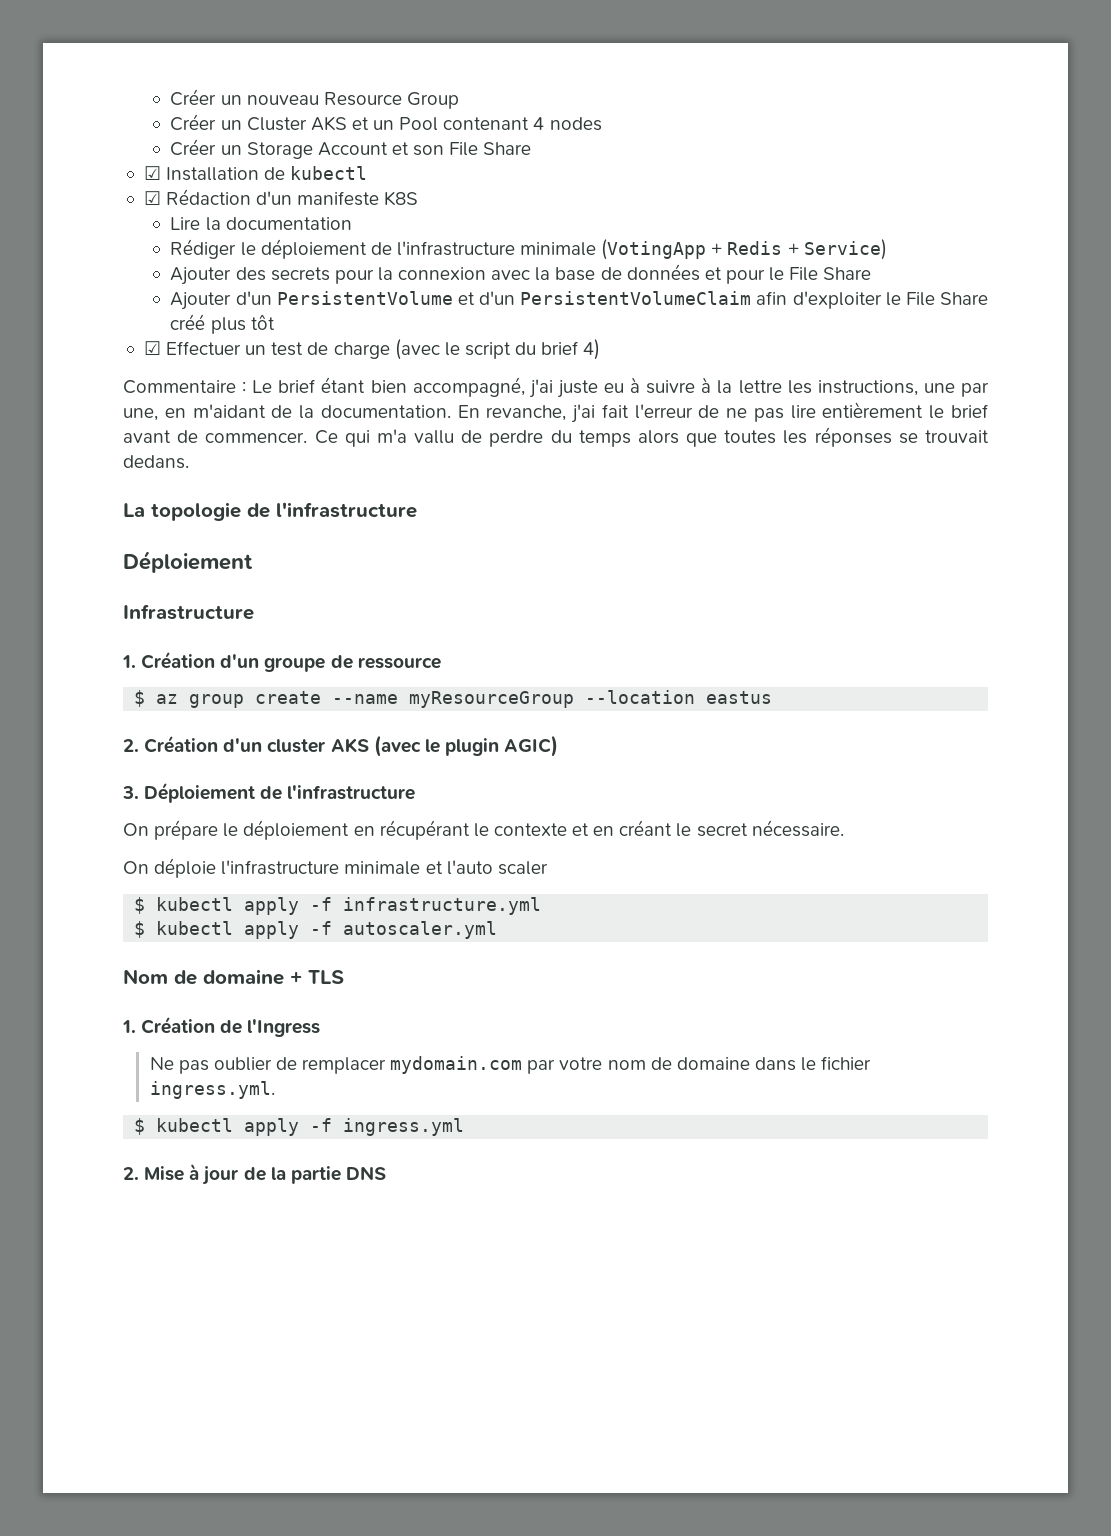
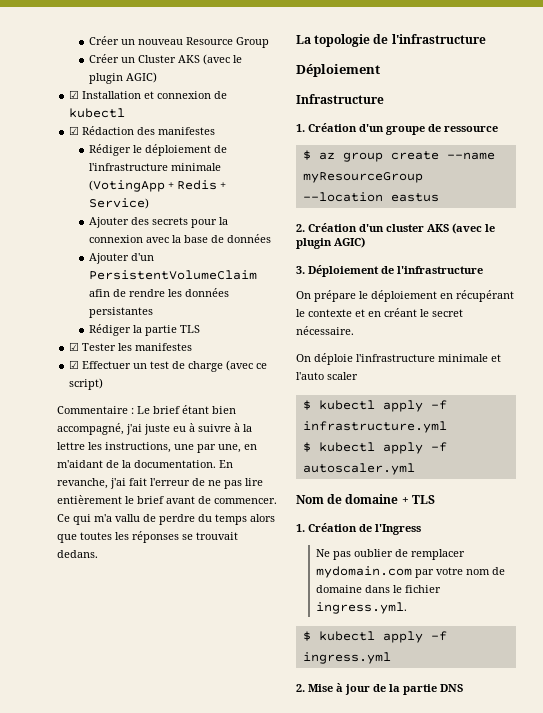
[351,117,602,131] [170,139,532,159] et un Pool contenant 4 nodes // Créer un Storage Account et son File Share -> [203,54,243,65] [89,72,158,84] (avec le plugin AGIC)
(260, 174) none -> [144,91,212,99] et connexion
[256,191,419,206] [170,217,352,231] d'un manifeste K8S // Lire la documentation -> [137,127,216,135] des manifestes
[704,267,872,284] [170,291,989,310] [170,314,275,334] et pour le File Share // Ajouter d'un PersistentVolume et d'un PersistentVolumeClaim afin d'exploiter le File Share créé plus tôt -> [89,253,155,264] [89,270,258,280] [89,288,230,297] [89,307,154,318] [89,324,201,336] [69,342,193,351] // Ajouter d'un PersistentVolumeClaim afin de rendre les données persistantes // Rédiger la partie TLS // ☑ Tester les manifestes
[444,339,601,360] le script du brief 4) -> [256,363,268,369] [69,378,104,390] ce script)

